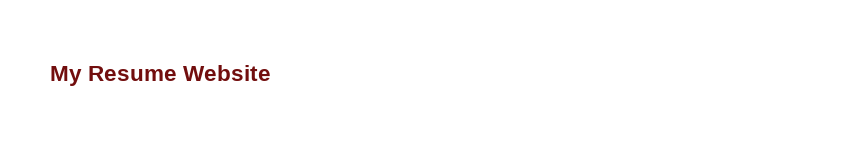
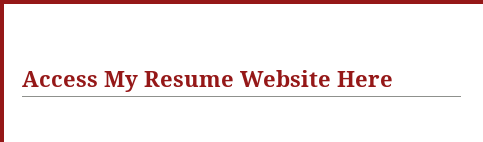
(50, 76) none -> [22,71,98,87] Access
(272, 73) none -> [337,71,393,87] Here

